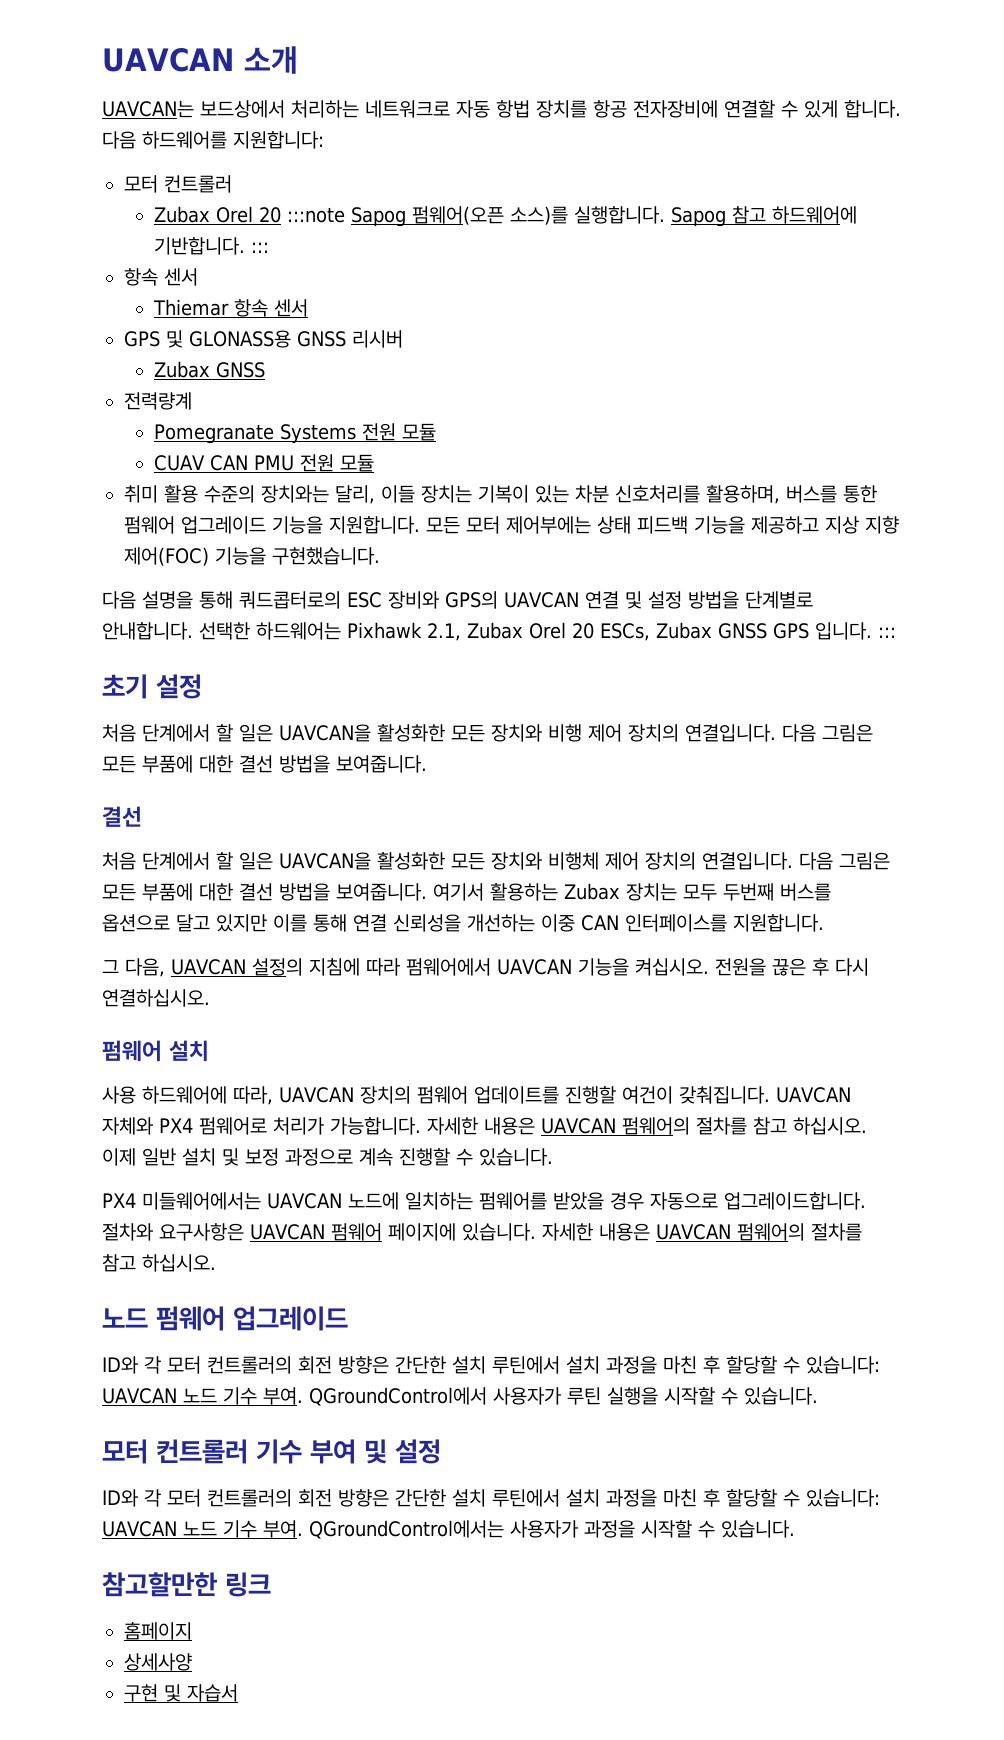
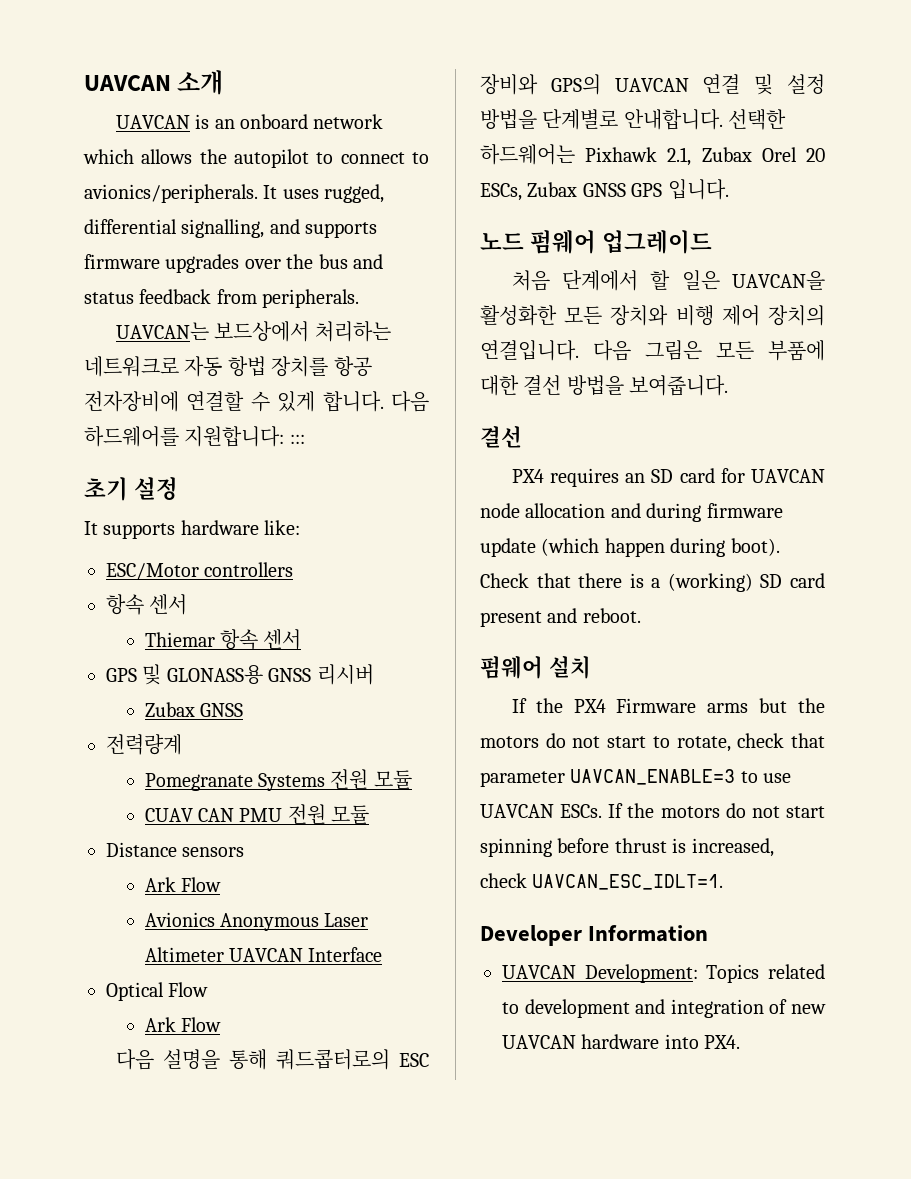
(298, 60) none -> [115,114,384,129] [83,149,429,168] [84,184,385,203] [84,219,378,238] [84,254,383,273] [84,289,360,308] // UAVCAN is an onboard network which allows the autopilot to connect to avionics/peripherals. It uses rugged, differential signalling, and supports firmware upgrades over the bus and status feedback from peripherals.
[124,175,232,193] [154,206,858,227] [154,237,270,255] // 모터 컨트롤러 // Zubax Orel 20 :::note Sapog 펌웨어(오픈 소스)를 실행합니다. Sapog 참고 하드웨어에 기반합니다. ::: -> [289,434,305,444] [84,477,179,501] [84,520,301,539] [106,562,294,580] ::: // 초기 설정 // It supports hardware like: // ESC/Motor controllers
[124,485,877,504] [124,516,899,534] [124,547,380,566] 취미 활용 수준의 장치와는 달리, 이들 장치는 기복이 있는 차분 신호처리를 활용하며, 버스를 통한 펌웨어 업그레이드 기능을 지원합니다. 모든 모터 제어부에는 상태 피드백 기능을 제공하고 지상 지향 제어(FOC) 기능을 구현했습니다. -> [106,842,245,857] [144,877,222,892] [144,912,369,931] [144,947,383,962] [106,982,209,1001] [144,1017,222,1032] Distance sensors // Ark Flow // Avionics Anonymous Laser Altimeter UAVCAN Interface // Optical Flow // Ark Flow
[878,627,896,638] [102,674,202,699] ::: // 초기 설정 -> [480,230,713,254] // 노드 펌웨어 업그레이드
[102,852,890,870] [102,883,831,901] [102,914,824,932] [102,958,869,977] [102,989,210,1007] [102,1040,209,1062] [102,1086,851,1105] [102,1117,867,1135] [102,1148,553,1166] [102,1192,866,1210] [102,1223,862,1241] [102,1254,216,1272] [102,1306,348,1331] [102,1356,880,1374] [102,1387,818,1406] [102,1439,441,1464] [102,1489,880,1507] [102,1520,795,1539] [102,1572,271,1597] [124,1621,192,1640] [124,1653,192,1671] [124,1684,238,1702] 처음 단계에서 할 일은 UAVCAN을 활성화한 모든 장치와 비행체 제어 장치의 연결입니다. 다음 그림은 모든 부품에 대한 결선 방법을 보여줍니다. 여기서 활용하는 Zubax 장치는 모두 두번째 버스를 옵션으로 달고 있지만 이를 통해 연결 신뢰성을 개선하는 이중 CAN 인터페이스를 지원합니다. // 그 다음, UAVCAN 설정의 지침에 따라 펌웨어에서 UAVCAN 기능을 켜십시오. 전원을 끊은 후 다시 연결하십시오. // 펌웨어 설치 // 사용 하드웨어에 따라, UAVCAN 장치의 펌웨어 업데이트를 진행할 여건이 갖춰집니다. UAVCAN 자체와 PX4 펌웨어로 처리가 가능합니다. 자세한 내용은 UAVCAN 펌웨어의 절차를 참고 하십시오. 이제 일반 설치 및 보정 과정으로 계속 진행할 수 있습니다. // PX4 미들웨어에서는 UAVCAN 노드에 일치하는 펌웨어를 받았을 경우 자동으로 업그레이드합니다. 절차와 요구사항은 UAVCAN 펌웨어 페이지에 있습니다. 자세한 내용은 UAVCAN 펌웨어의 절차를 참고 하십시오. // 노드 펌웨어 업그레이드 // ID와 각 모터 컨트롤러의 회전 방향은 간단한 설치 루틴에서 설치 과정을 마친 후 할당할 수 있습니다: UAVCAN 노드 기수 부여. QGroundControl에서 사용자가 루틴 실행을 시작할 수 있습니다. // 모터 컨트롤러 기수 부여 및 설정 // ID와 각 모터 컨트롤러의 회전 방향은 간단한 설치 루틴에서 설치 과정을 마친 후 할당할 수 있습니다: UAVCAN 노드 기수 부여. QGroundControl에서는 사용자가 과정을 시작할 수 있습니다. // 참고할만한 링크 // 홈페이지 // 상세사양 // 구현 및 자습서 -> [511,468,825,487] [480,503,783,522] [480,538,780,557] [480,573,825,592] [480,608,641,627] [480,656,591,679] [511,698,825,713] [480,733,825,752] [480,769,792,787] [480,803,825,818] [480,838,774,857] [480,873,724,890] [480,925,709,946] [502,964,825,983] [502,999,826,1018] [502,1034,741,1049] PX4 requires an SD card for UAVCAN node allocation and during firmware update (which happen during boot). Check that there is a (working) SD card present and reboot. // 펌웨어 설치 // If the PX4 Firmware arms but the motors do not start to rotate, check that parameter UAVCAN_ENABLE=3 to use UAVCAN ESCs. If the motors do not start spinning before thrust is increased, check UAVCAN_ESC_IDLT=1. // Developer Information // UAVCAN Development: Topics related to development and integration of new UAVCAN hardware into PX4.

